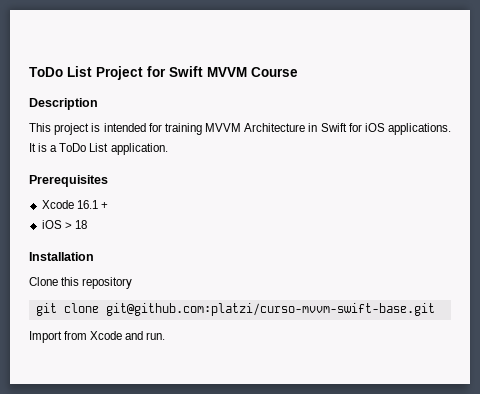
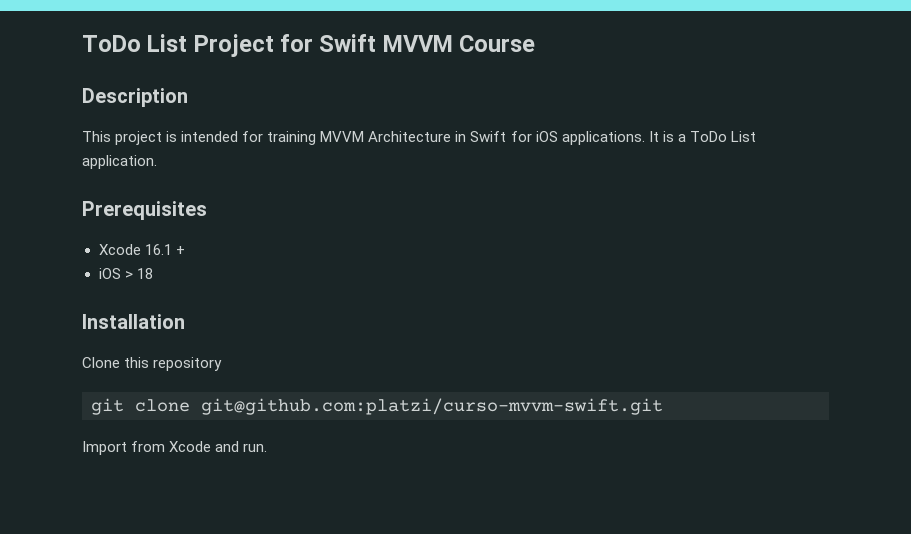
[105,303,435,316] git@github.com:platzi/curso-mvvm-swift-base.git -> [201,398,663,415] git@github.com:platzi/curso-mvvm-swift.git

